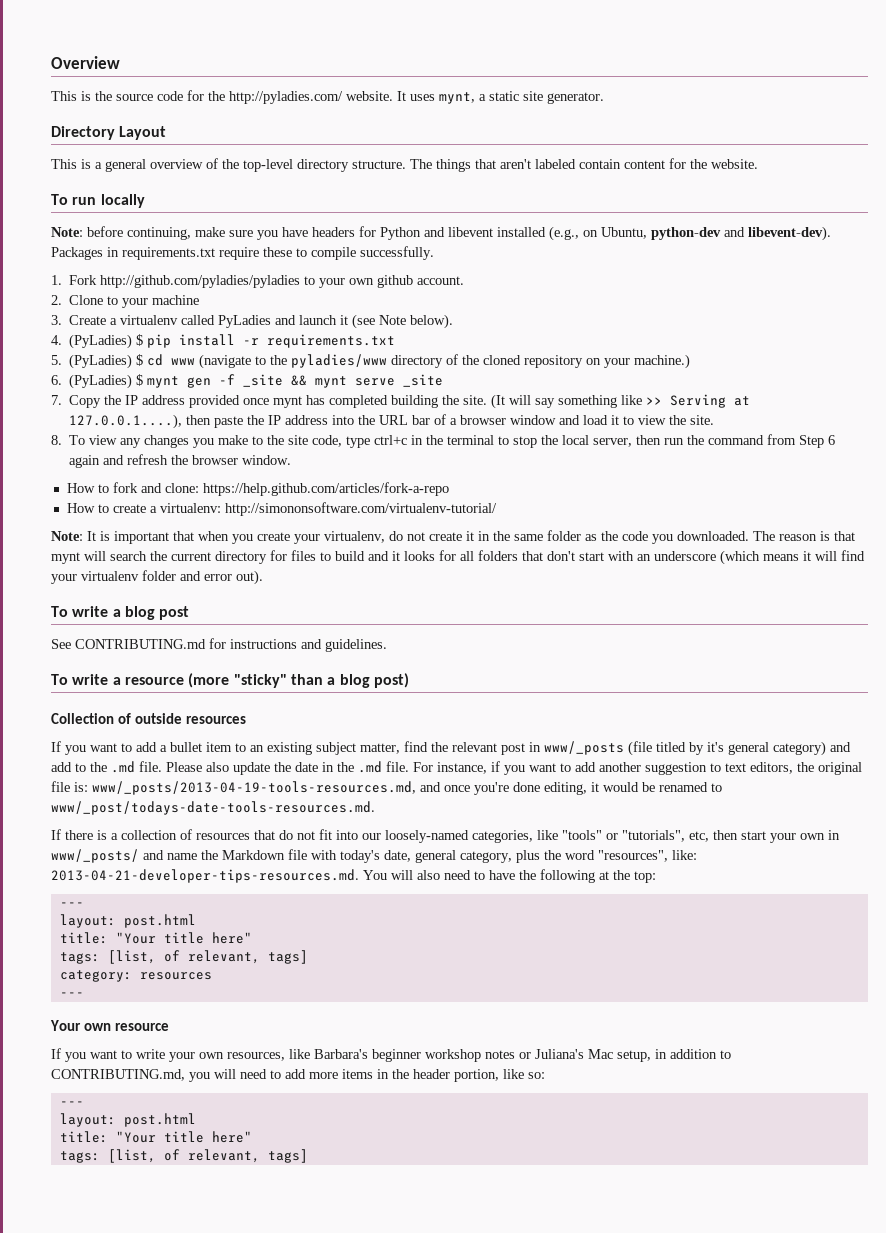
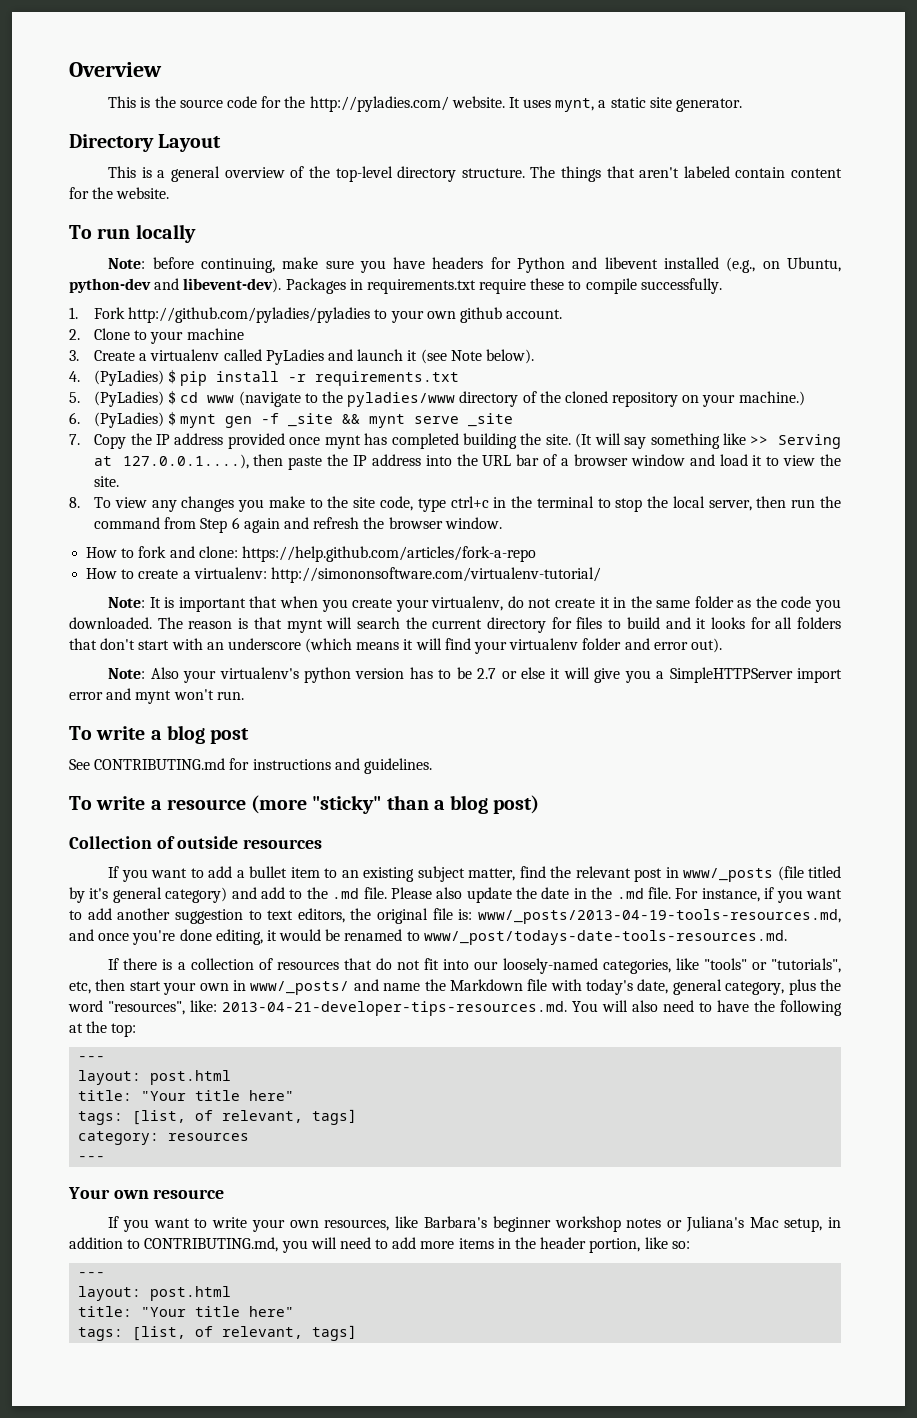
(263, 577) none -> [108,667,842,683] [69,688,244,704] // Note: Also your virtualenv's python version has to be 2.7 or else it will give you a SimpleHTTPServer import error and mynt won't run.

